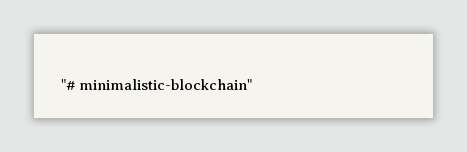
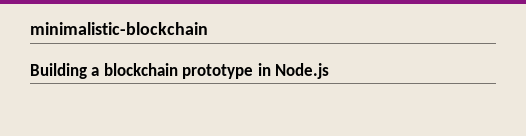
[61,79,253,90] "# minimalistic-blockchain" -> [30,22,208,35] [30,63,330,79] minimalistic-blockchain // Building a blockchain prototype in Node.js

